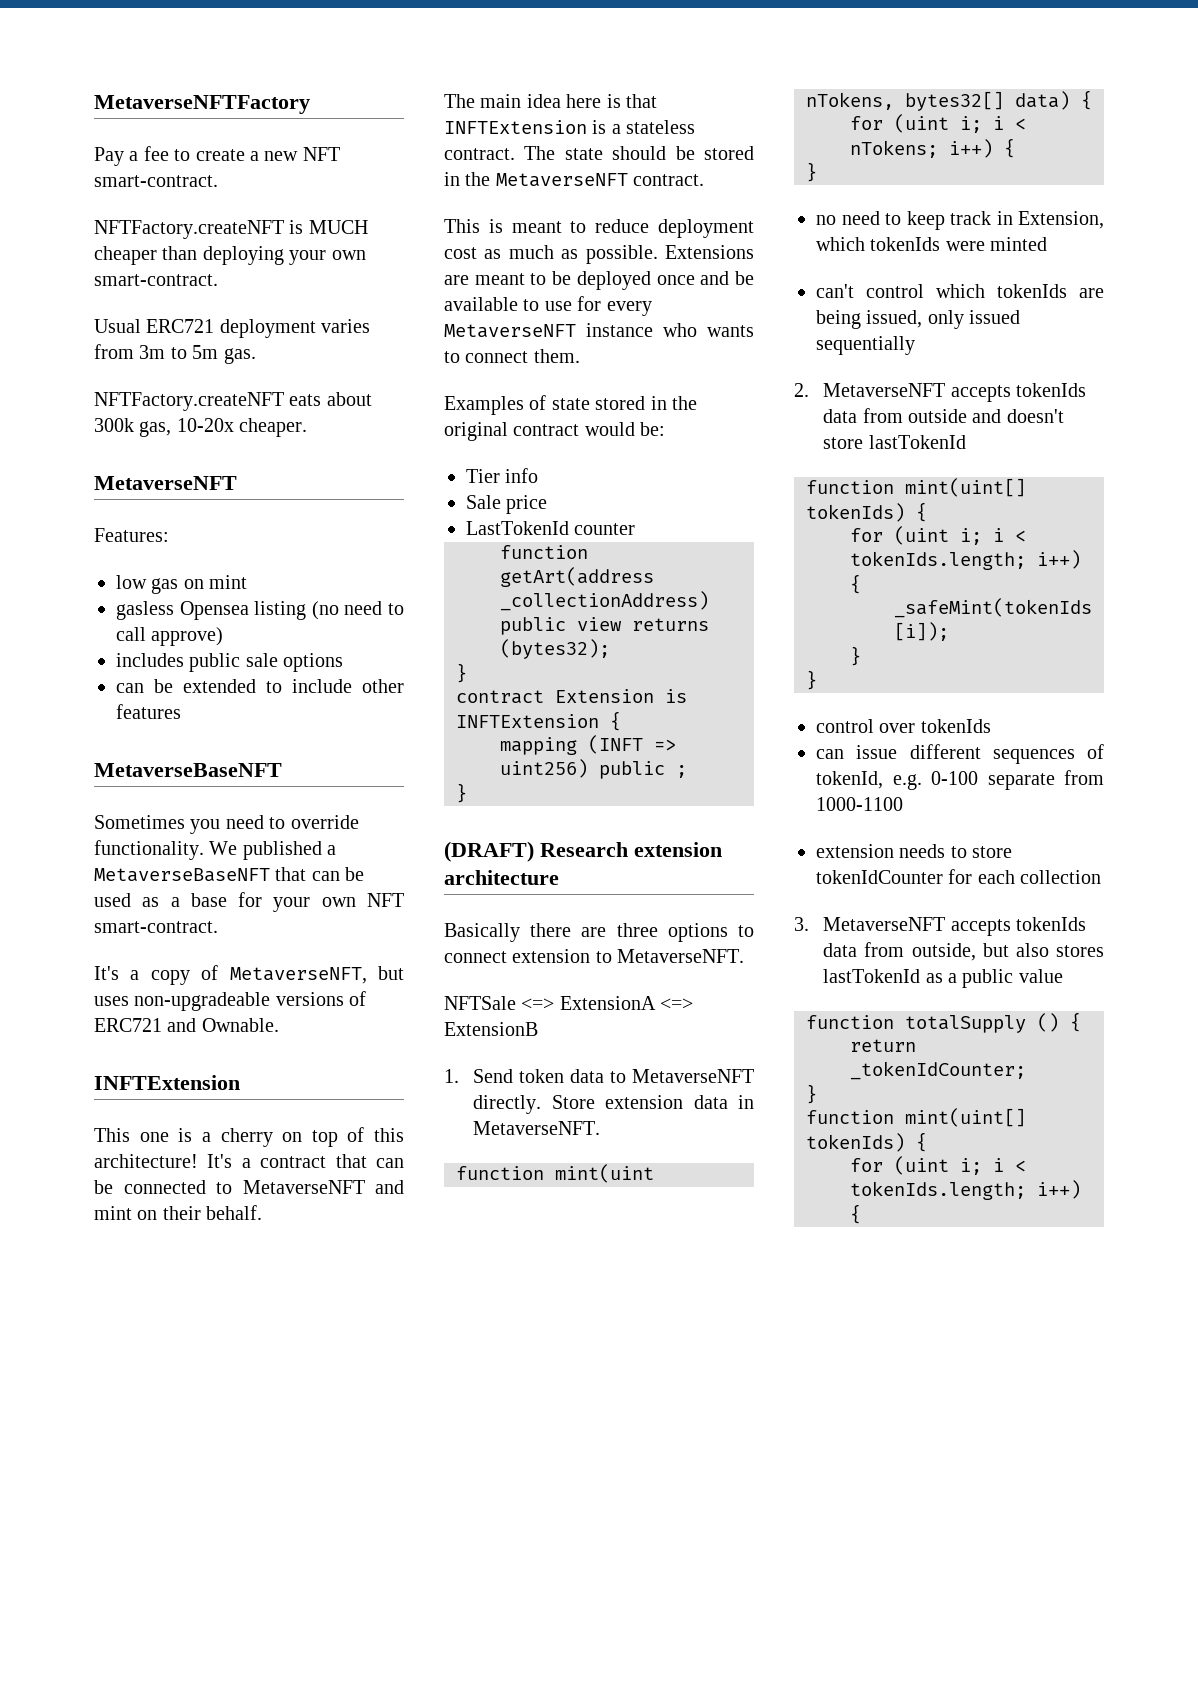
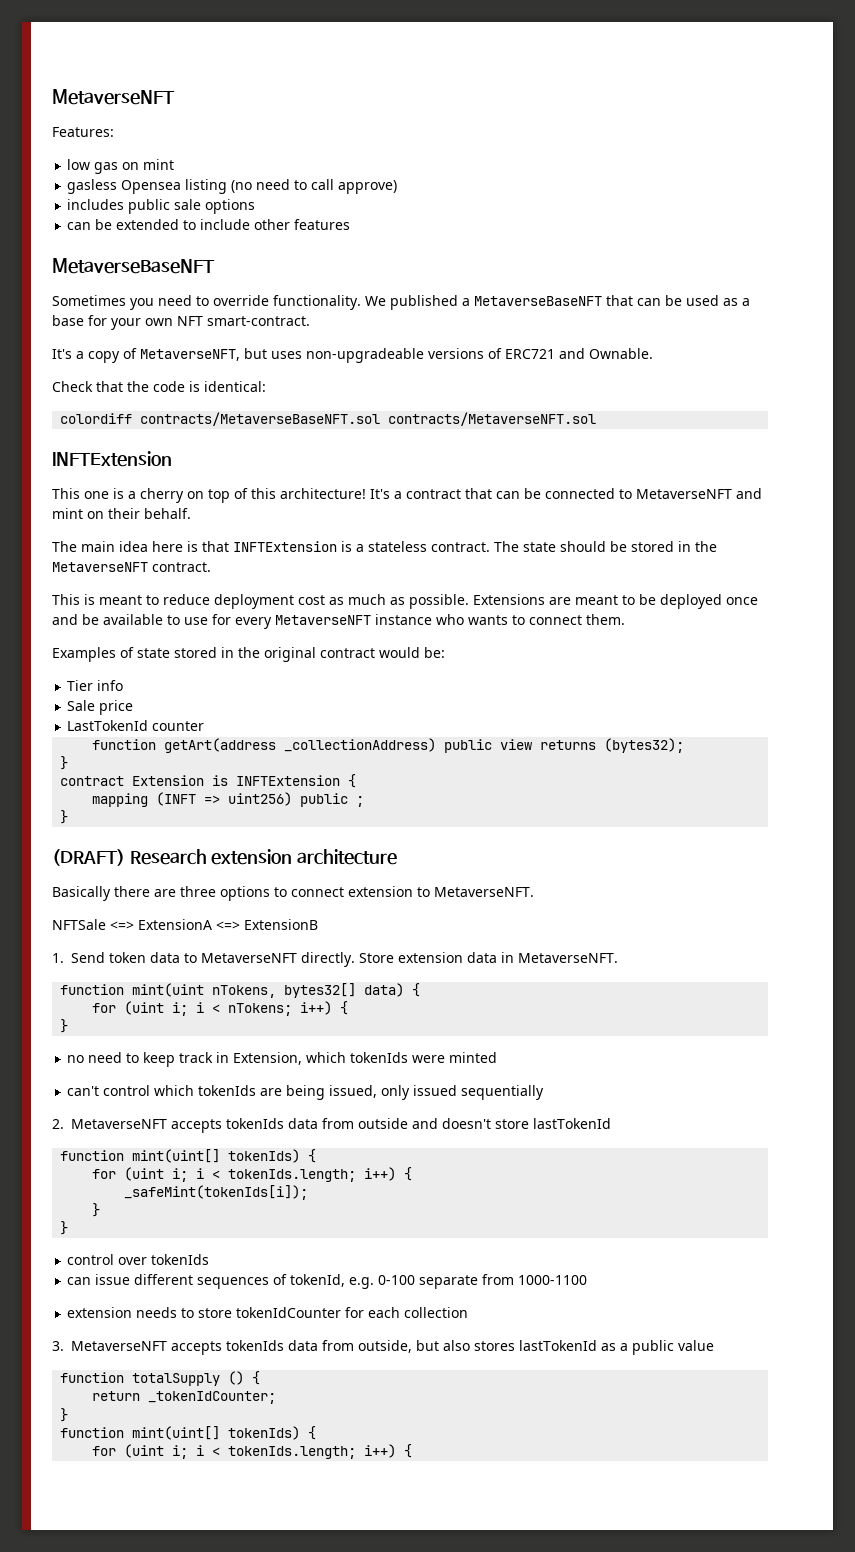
[94,95,310,114] [94,146,340,166] [94,175,218,187] [94,220,368,239] [94,246,366,265] [94,274,218,286] [94,319,371,338] [94,344,256,364] [94,392,372,411] [94,418,308,437] MetaverseNFTFactory // Pay a fee to create a new NFT smart-contract. // NFTFactory.createNFT is MUCH cheaper than deploying your own smart-contract. // Usual ERC721 deployment varies from 3m to 5m gas. // NFTFactory.createNFT eats about 300k gas, 10-20x cheaper. // -> (52, 97) none
(279, 1025) none -> [52,381,266,392] [60,412,597,426] // Check that the code is identical: // colordiff contracts/MetaverseBaseNFT.sol contracts/MetaverseNFT.sol

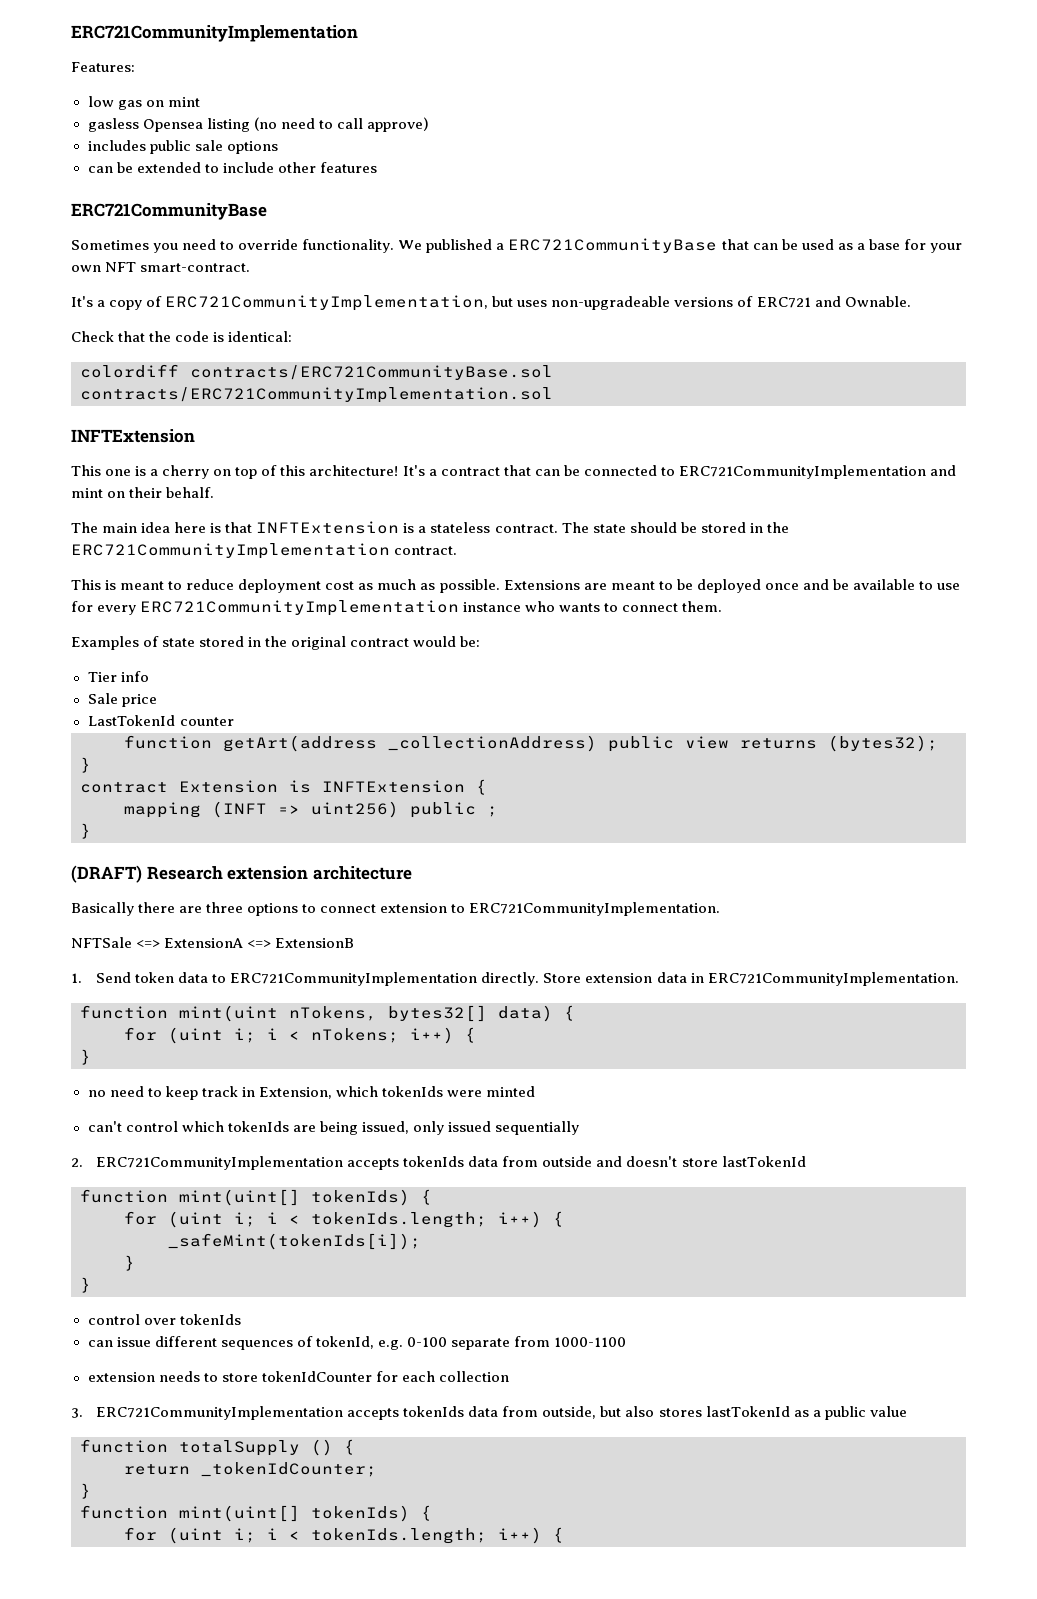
[52,89,175,105] MetaverseNFT -> [71,25,358,42] ERC721CommunityImplementation
[52,258,215,274] MetaverseBaseNFT -> [71,203,267,220] ERC721CommunityBase
[474,296,602,306] MetaverseBaseNFT -> [508,238,718,253] ERC721CommunityBase
[140,349,240,361] MetaverseNFT, -> [165,295,489,311] ERC721CommunityImplementation,
[140,412,597,426] contracts/MetaverseBaseNFT.sol contracts/MetaverseNFT.sol -> [190,365,553,380] [80,387,553,403] contracts/ERC721CommunityBase.sol contracts/ERC721CommunityImplementation.sol
[636,489,732,499] MetaverseNFT -> [678,465,926,479] ERC721CommunityImplementation
[52,562,148,572] MetaverseNFT -> [71,543,390,559] ERC721CommunityImplementation
[275,615,371,625] MetaverseNFT -> [140,600,460,616] ERC721CommunityImplementation
[434,887,534,897] MetaverseNFT. -> [469,902,721,916] ERC721CommunityImplementation.
[201,953,297,963] MetaverseNFT -> [230,972,478,986] ERC721CommunityImplementation
[518,953,618,963] MetaverseNFT. -> [707,972,959,986] ERC721CommunityImplementation.
[71,1119,167,1129] MetaverseNFT -> [96,1156,344,1170] ERC721CommunityImplementation
[71,1341,167,1351] MetaverseNFT -> [96,1406,344,1420] ERC721CommunityImplementation

